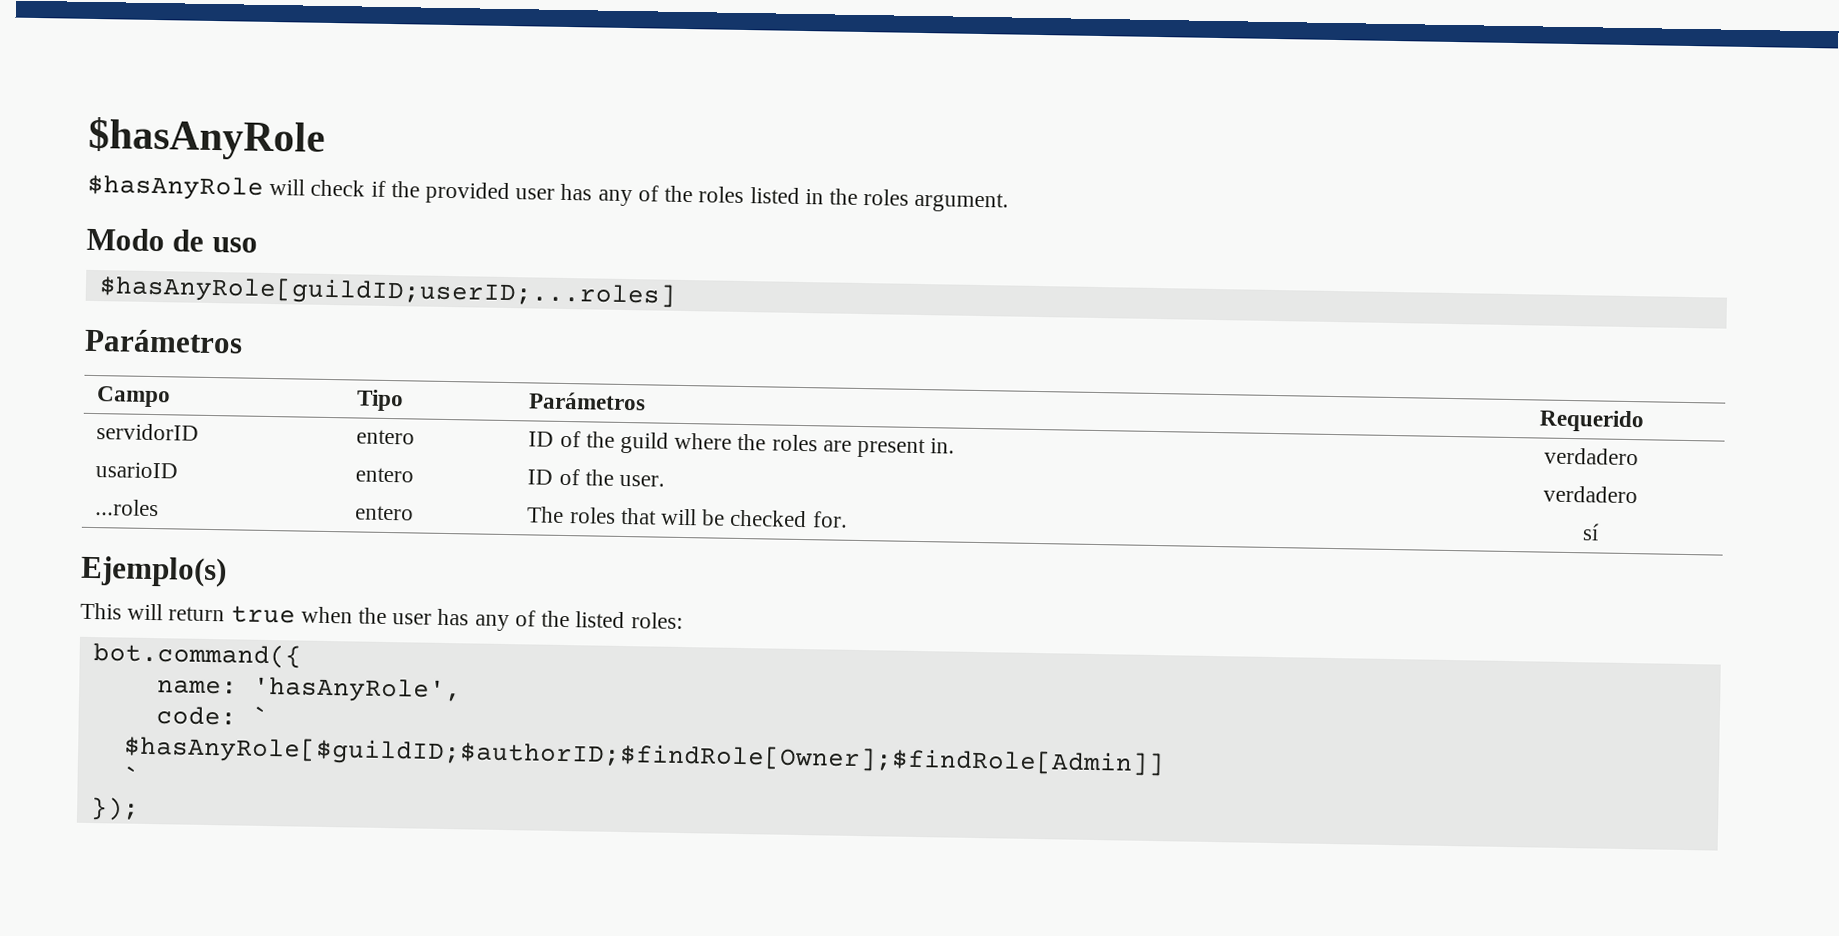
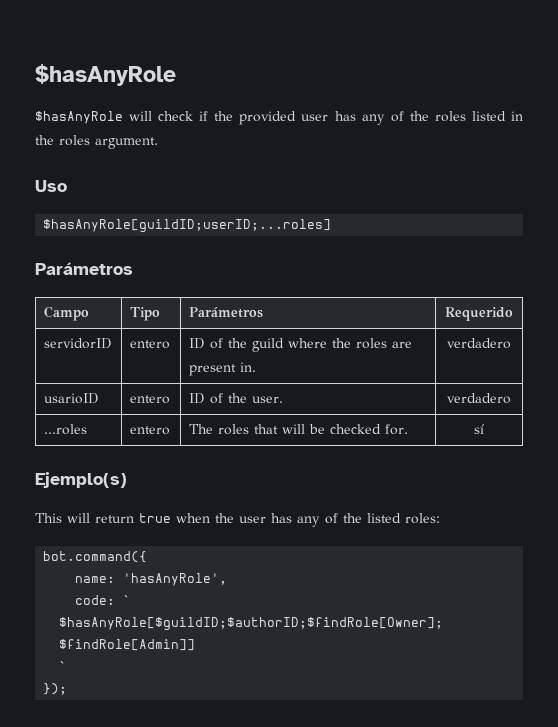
[86,227,258,253] Modo de uso -> [35,180,67,192] Uso

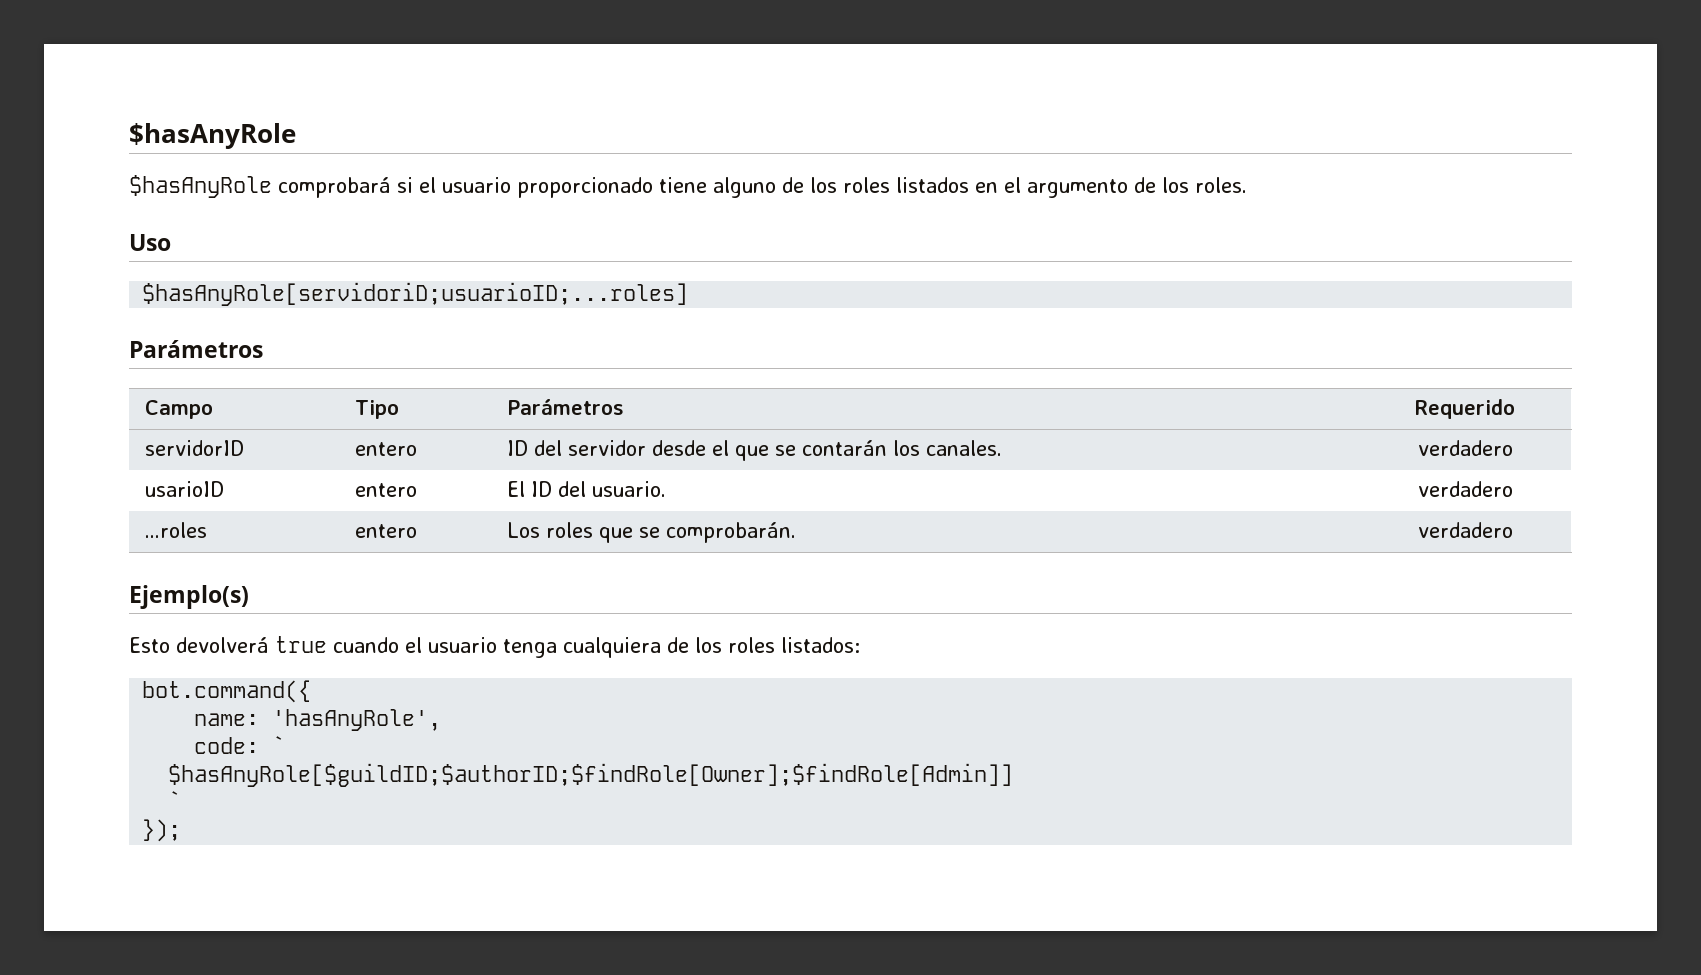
[129,111,524,125] [35,135,158,149] will check if the provided user has any of the roles listed in the roles argument. -> [278,177,1247,198] comprobará si el usuario proporcionado tiene alguno de los roles listados en el argumento de los roles.
[43,219,332,233] $hasAnyRole[guildID;userID;...roles] -> [142,282,689,306] $hasAnyRole[servidoriD;usuarioID;...roles]
[209,338,412,352] [188,362,256,376] of the guild where the roles are present in. -> [534,440,1003,461] del servidor desde el que se contarán los canales.
[188,393,283,404] ID of the user. -> [507,481,667,497] El ID del usuario.
[188,424,408,435] [474,424,484,434] [35,472,127,488] [35,513,440,527] The roles that will be checked for. | sí // Ejemplo(s) // This will return true when the user has any of the listed roles: -> [507,522,797,543] [1417,522,1513,538] [129,585,249,609] [129,636,860,658] Los roles que se comprobarán. | verdadero // Ejemplo(s) // Esto devolverá true cuando el usuario tenga cualquiera de los roles listados:

